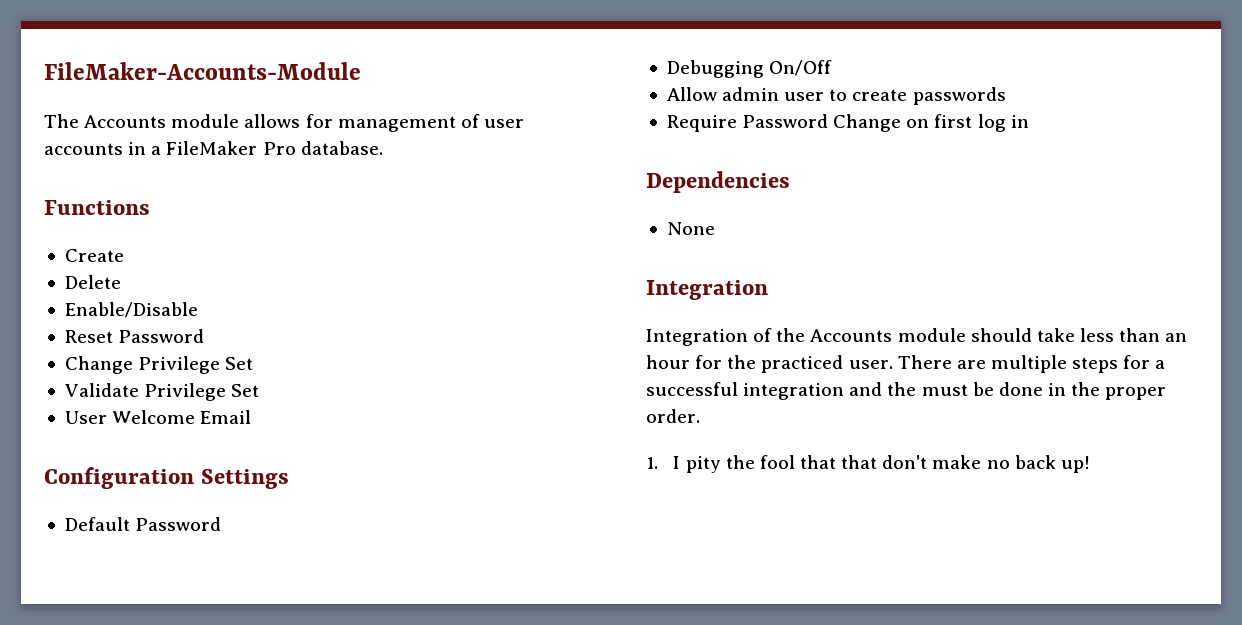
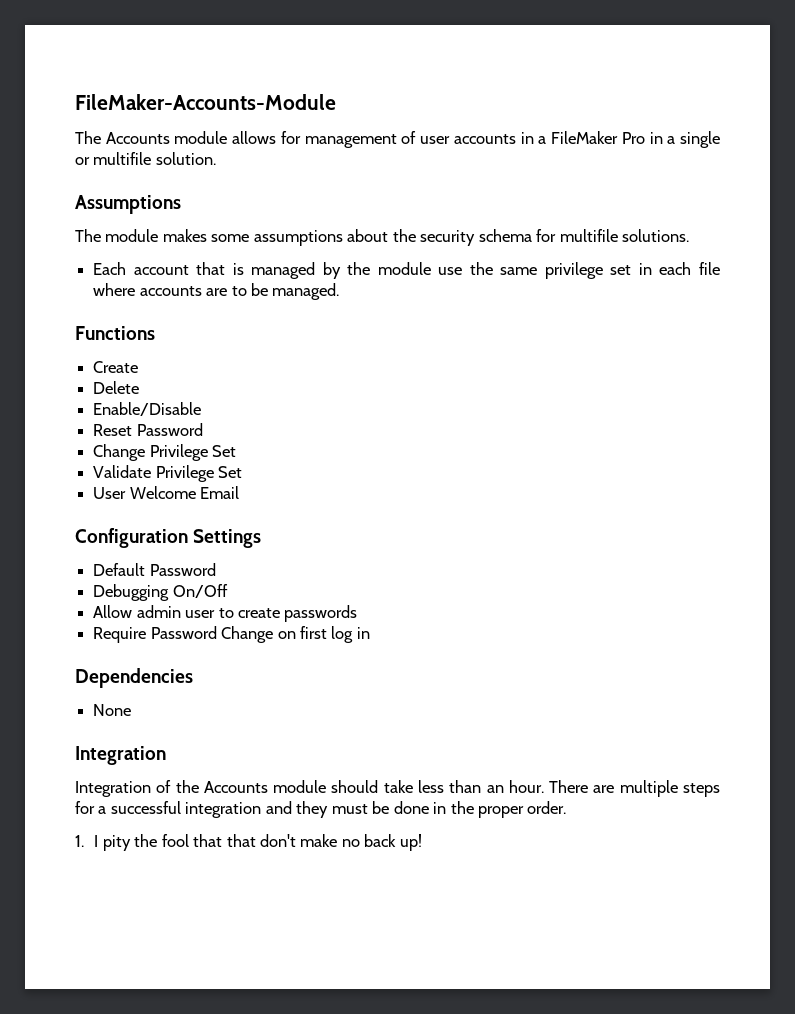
[300,141,383,155] database. -> [649,131,721,148] [75,152,216,165] [75,195,181,214] [75,229,690,246] [93,262,720,279] [93,283,340,300] in a single or multifile solution. // Assumptions // The module makes some assumptions about the security schema for multifile solutions. // Each account that is managed by the module use the same privilege set in each file where accounts are to be managed.
[646,355,893,373] hour for the practiced user. -> [508,780,544,793] hour.
[887,382,917,396] the -> [296,801,329,818] they

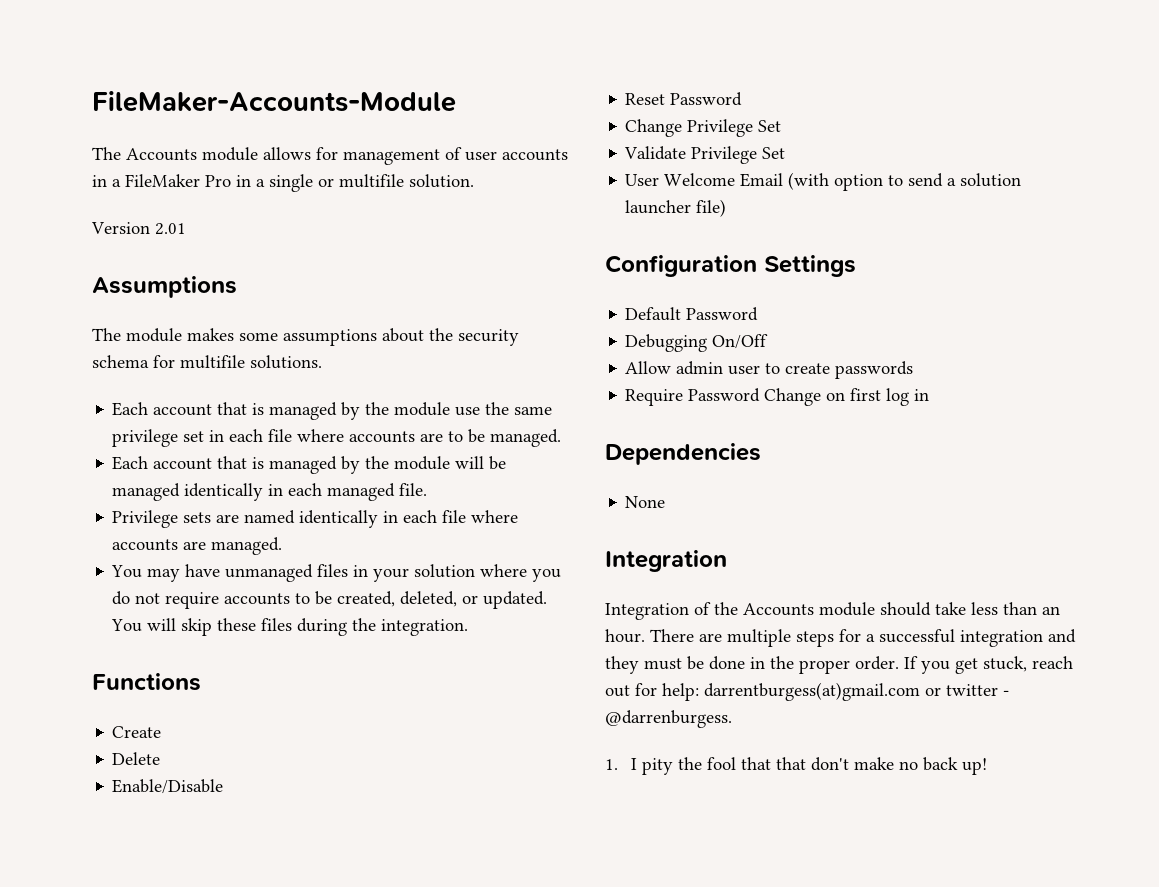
(216, 158) none -> [91,222,186,235] // Version 2.01
(340, 291) none -> [112,456,507,474] [112,483,428,501] [112,510,519,528] [112,537,283,555] [111,564,562,582] [112,591,548,609] [111,618,469,636] // Each account that is managed by the module will be managed identically in each managed file. // Privilege sets are named identically in each file where accounts are managed. // You may have unmanaged files in your solution where you do not require accounts to be created, deleted, or updated. You will skip these files during the integration.
(240, 492) none -> [788,172,1022,191] [625,199,727,217] (with option to send a solution launcher file)
(567, 807) none -> [904,656,1073,674] [605,682,1009,701] [605,710,732,728] If you get stuck, reach out for help: darrentburgess(at)gmail.com or twitter - @darrenburgess.

